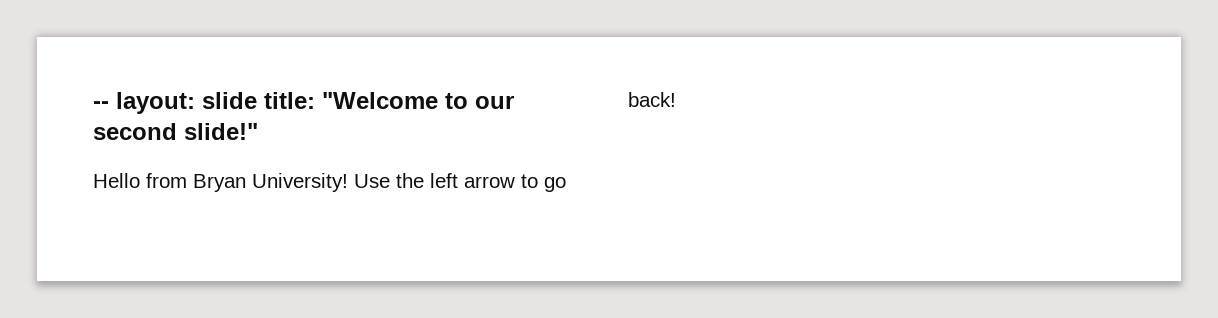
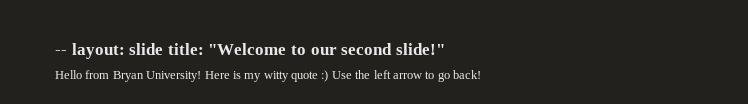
(348, 182) none -> [204,70,329,82] Here is my witty quote :)

